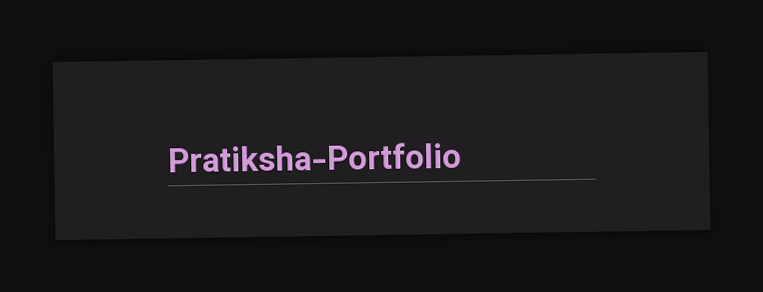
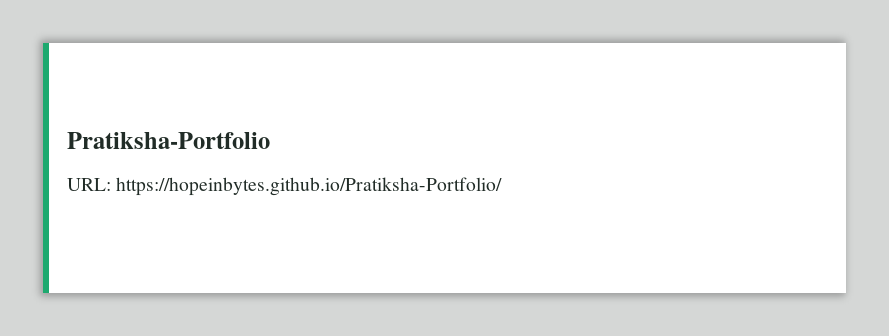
(462, 157) none -> [67,177,503,196] // URL: https://hopeinbytes.github.io/Pratiksha-Portfolio/

